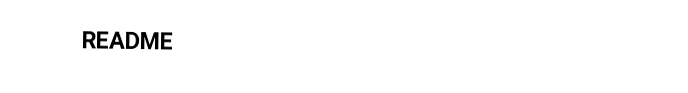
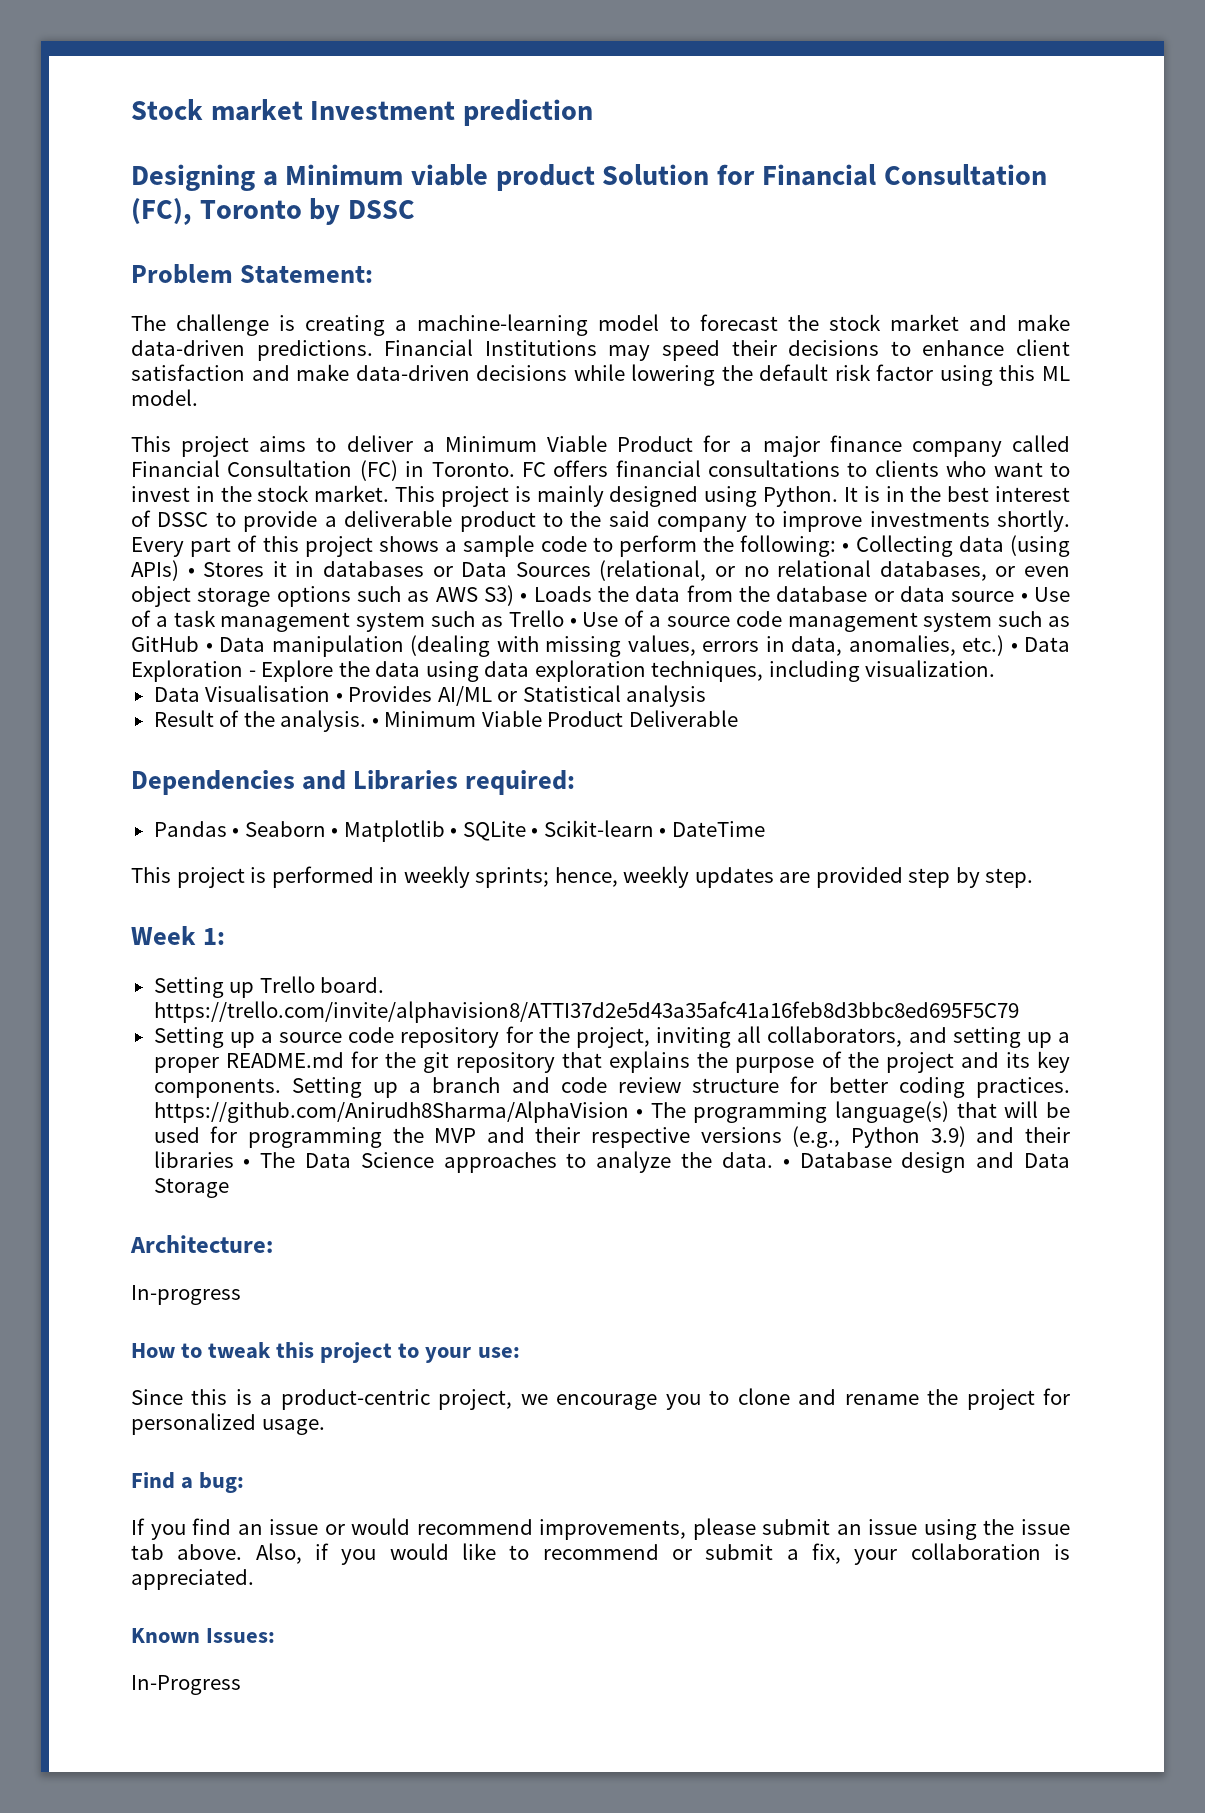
[81,31,174,50] README -> [131,99,594,126] [131,164,1047,191] [131,198,416,225] [131,264,374,284] [131,314,1071,336] [131,339,1071,361] [131,364,1070,386] [131,389,198,406] [131,435,1070,457] [131,460,1070,481] [131,485,1071,507] [131,510,1070,532] [131,535,1070,557] [131,560,1071,581] [131,585,1071,607] [131,610,1071,632] [131,635,1070,657] [131,660,996,682] [153,685,707,707] [153,710,738,732] [131,770,576,795] [153,820,765,842] [131,866,1034,888] [131,926,226,945] [153,976,385,998] [153,1001,1019,1023] [153,1026,1070,1048] [153,1051,1071,1073] [153,1076,1070,1098] [153,1101,1070,1123] [153,1126,1070,1148] [153,1151,1070,1173] [153,1178,229,1198] [130,1235,273,1253] [131,1285,241,1305] [131,1342,520,1363] [131,1388,1071,1410] [131,1413,325,1435] [131,1472,245,1493] [131,1518,1070,1540] [131,1543,1071,1565] [131,1569,254,1590] [131,1628,276,1643] [131,1675,241,1695] Stock market Investment prediction // Designing a Minimum viable product Solution for Financial Consultation (FC), Toronto by DSSC // Problem Statement: // The challenge is creating a machine-learning model to forecast the stock market and make data-driven predictions. Financial Institutions may speed their decisions to enhance client satisfaction and make data-driven decisions while lowering the default risk factor using this ML model. // This project aims to deliver a Minimum Viable Product for a major finance company called Financial Consultation (FC) in Toronto. FC offers financial consultations to clients who want to invest in the stock market. This project is mainly designed using Python. It is in the best interest of DSSC to provide a deliverable product to the said company to improve investments shortly. Every part of this project shows a sample code to perform the following: • Collecting data (using APIs) • Stores it in databases or Data Sources (relational, or no relational databases, or even object storage options such as AWS S3) • Loads the data from the database or data source • Use of a task management system such as Trello • Use of a source code management system such as GitHub • Data manipulation (dealing with missing values, errors in data, anomalies, etc.) • Data Exploration - Explore the data using data exploration techniques, including visualization. // Data Visualisation • Provides AI/ML or Statistical analysis // Result of the analysis. • Minimum Viable Product Deliverable // Dependencies and Libraries required: // Pandas • Seaborn • Matplotlib • SQLite • Scikit-learn • DateTime // This project is performed in weekly sprints; hence, weekly updates are provided step by step. // Week 1: // Setting up Trello board. https://trello.com/invite/alphavision8/ATTI37d2e5d43a35afc41a16feb8d3bbc8ed695F5C79 // Setting up a source code repository for the project, inviting all collaborators, and setting up a proper README.md for the git repository that explains the purpose of the project and its key components. Setting up a branch and code review structure for better coding practices. https://github.com/Anirudh8Sharma/AlphaVision • The programming language(s) that will be used for programming the MVP and their respective versions (e.g., Python 3.9) and their libraries • The Data Science approaches to analyze the data. • Database design and Data Storage // Architecture: // In-progress // How to tweak this project to your use: // Since this is a product-centric project, we encourage you to clone and rename the project for personalized usage. // Find a bug: // If you find an issue or would recommend improvements, please submit an issue using the issue tab above. Also, if you would like to recommend or submit a fix, your collaboration is appreciated. // Known Issues: // In-Progress

